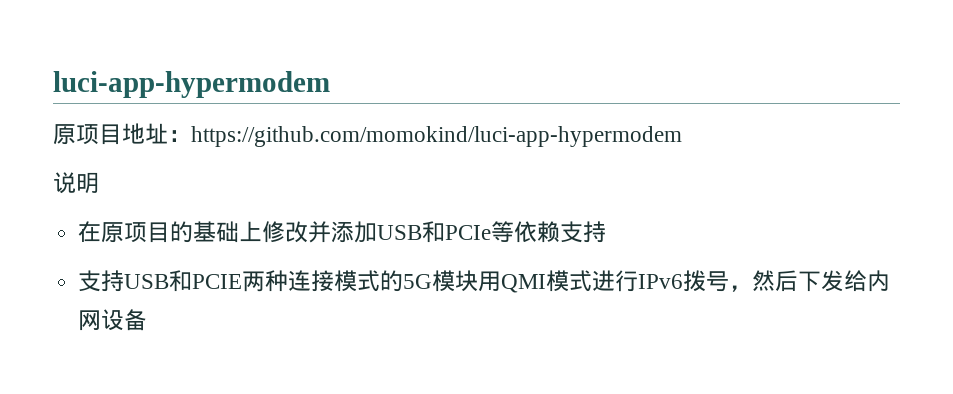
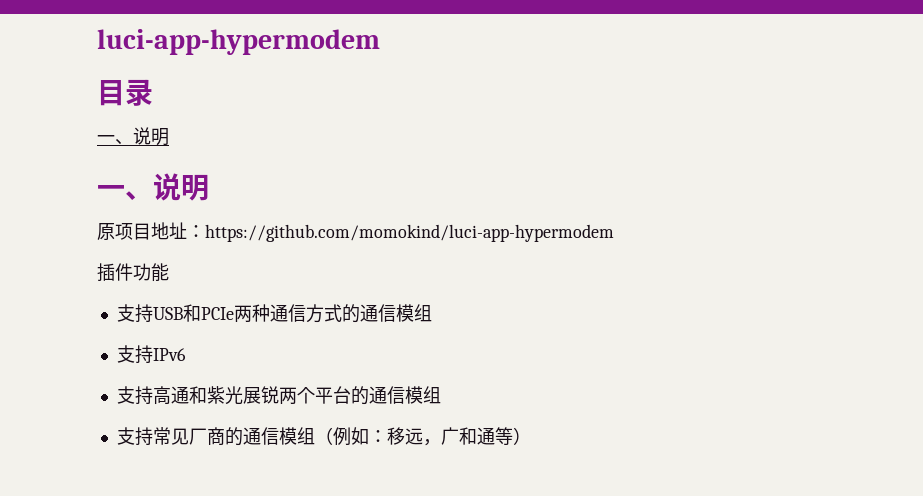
(330, 84) none -> [97,79,153,106] [97,127,169,146] [97,173,209,201] // 目录 // 一、说明 // 一、说明
[53,172,99,194] [78,221,607,243] [78,270,891,293] [78,309,148,331] 说明 // 在原项目的基础上修改并添加USB和PCIe等依赖支持 // 支持USB和PCIE两种连接模式的5G模块用QMI模式进行IPv6拨号，然后下发给内网设备 -> [97,263,169,282] [116,304,432,323] [116,345,186,364] [116,386,441,405] [116,427,531,446] 插件功能 // 支持USB和PCIe两种通信方式的通信模组 // 支持IPv6 // 支持高通和紫光展锐两个平台的通信模组 // 支持常见厂商的通信模组（例如：移远，广和通等）

